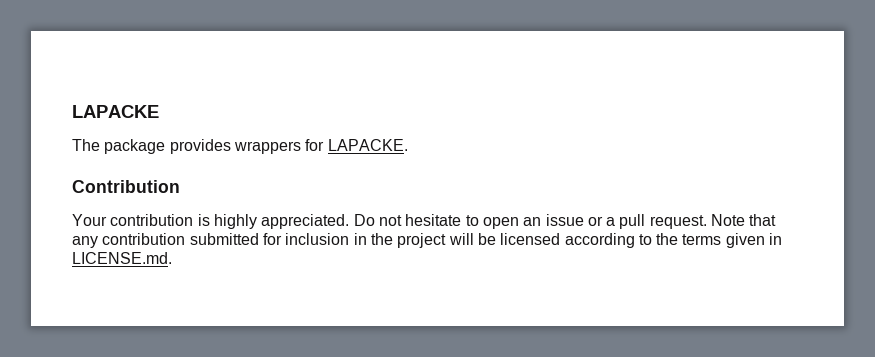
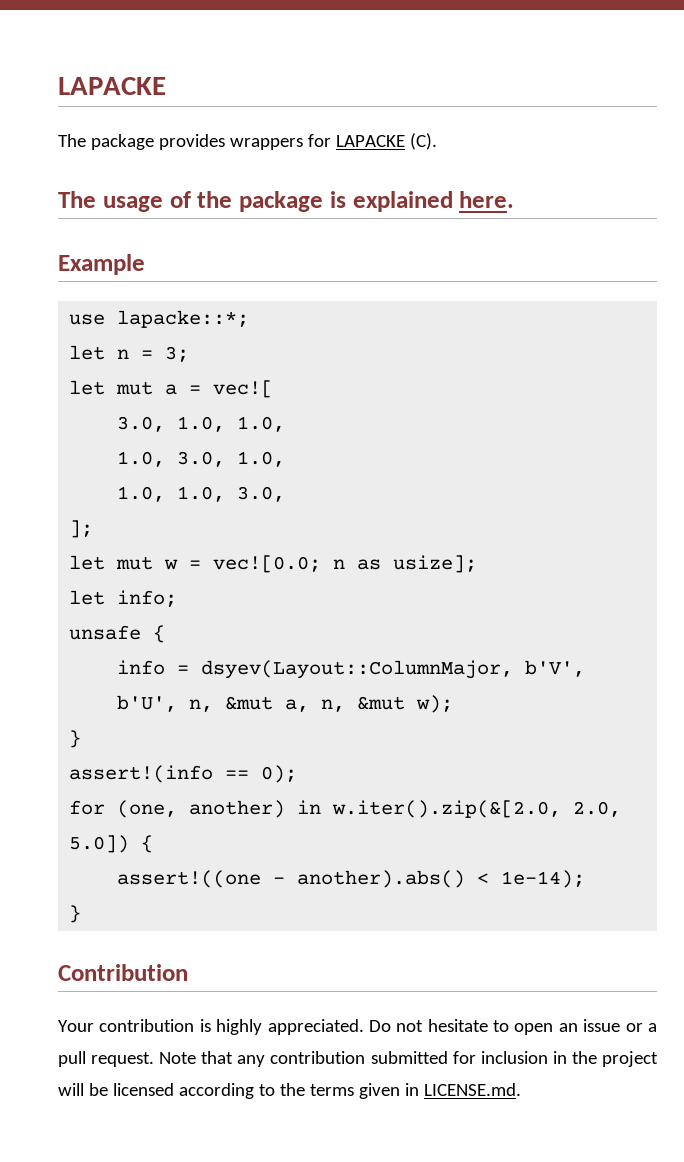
[327,139,408,151] LAPACKE. -> [335,133,437,150] [58,191,515,212] [58,254,145,275] [69,310,250,328] [69,345,190,362] [69,380,274,398] [117,416,286,432] [117,451,286,467] [117,486,286,502] [69,520,94,538] [69,555,478,573] [69,590,178,607] [69,625,166,643] [117,660,586,679] [117,695,454,713] [69,730,82,748] [69,765,298,783] [69,800,622,818] [69,835,154,853] [117,870,586,888] [69,905,82,923] LAPACKE (C). // The usage of the package is explained here. // Example // use lapacke::*; // let n = 3; // let mut a = vec![ // 3.0, 1.0, 1.0, // 1.0, 3.0, 1.0, // 1.0, 1.0, 3.0, // ]; // let mut w = vec![0.0; n as usize]; // let info; // unsafe { // info = dsyev(Layout::ColumnMajor, b'V', b'U', n, &mut a, n, &mut w); // } // assert!(info == 0); // for (one, another) in w.iter().zip(&[2.0, 2.0, 5.0]) { // assert!((one - another).abs() < 1e-14); // }

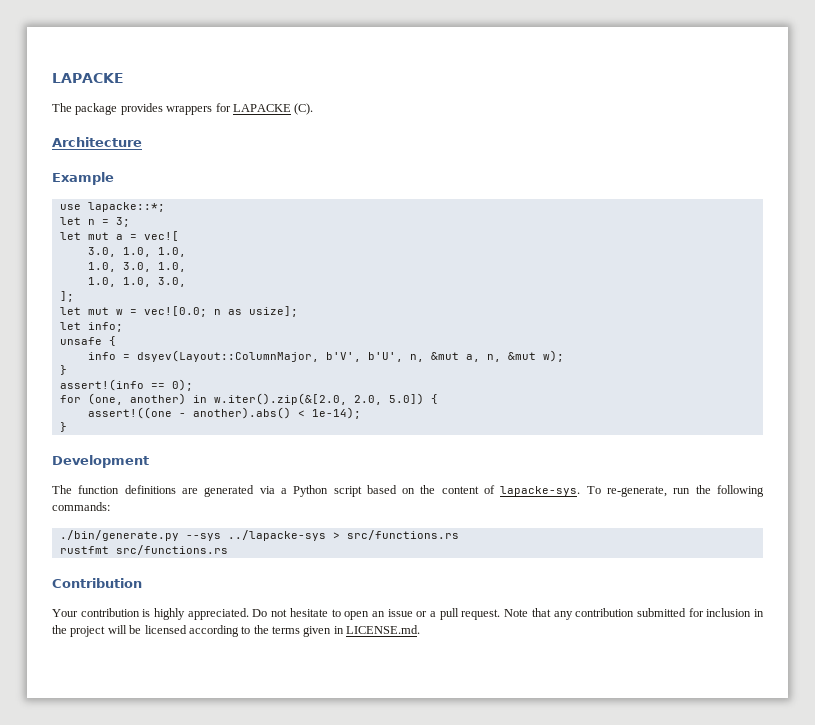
[58,191,515,212] The usage of the package is explained here. -> [52,137,142,147] Architecture
(82, 914) none -> [52,455,149,468] [52,485,764,497] [52,502,110,511] [59,530,459,541] [59,545,228,555] // Development // The function definitions are generated via a Python script based on the content of lapacke-sys. To re-generate, run the following commands: // ./bin/generate.py --sys ../lapacke-sys > src/functions.rs // rustfmt src/functions.rs

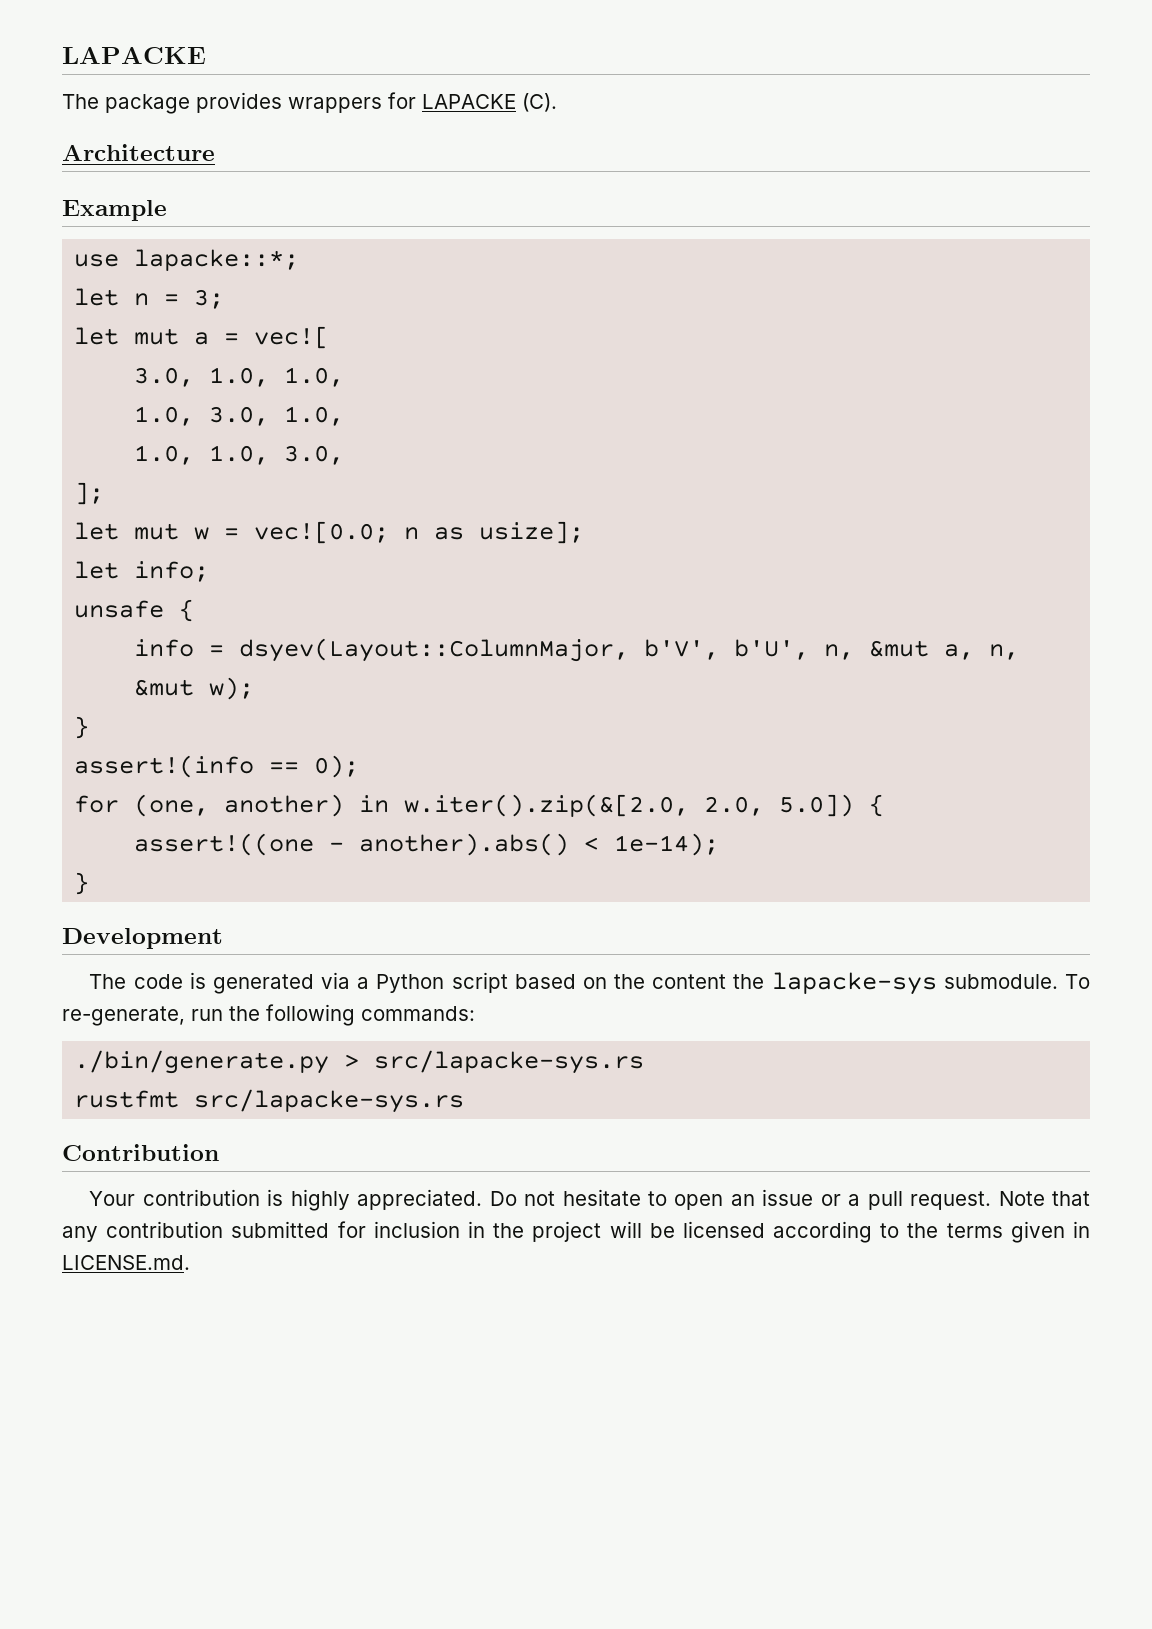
[78,485,198,494] function definitions are -> [133,972,206,989] code is
[484,485,581,496] of lapacke-sys. -> [733,972,1058,995] the lapacke-sys submodule.
[185,530,459,541] --sys ../lapacke-sys > src/functions.rs -> [344,1050,645,1074] > src/lapacke-sys.rs
[115,545,228,555] src/functions.rs -> [194,1089,465,1113] src/lapacke-sys.rs

